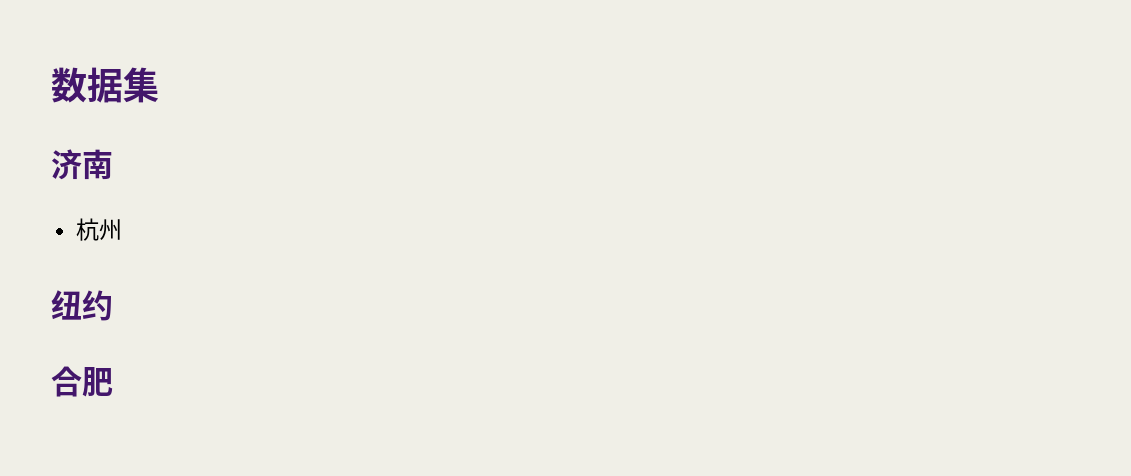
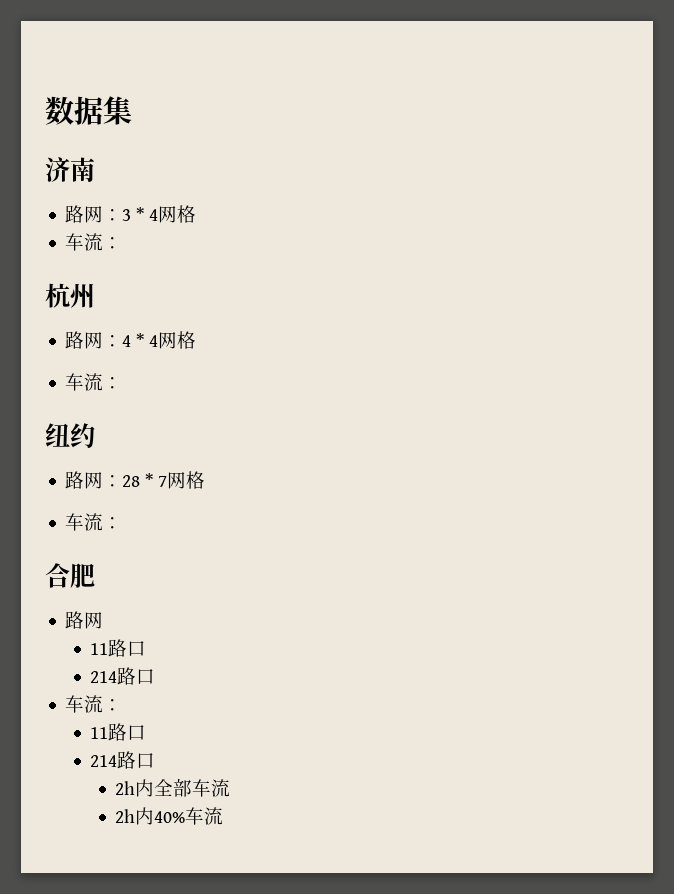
[76,218,123,241] [51,290,113,321] [51,366,113,397] 杭州 // 纽约 // 合肥 -> [65,205,197,223] [65,233,123,251] [45,283,95,308] [65,331,197,349] [65,373,123,391] [45,423,95,448] [65,471,206,489] [65,513,123,531] [45,563,95,588] [65,611,104,629] [90,639,147,657] [90,667,156,685] [65,695,123,713] [90,723,147,741] [90,751,156,769] [115,779,231,797] [115,807,224,825] 路网：3 * 4网格 // 车流： // 杭州 // 路网：4 * 4网格 // 车流： // 纽约 // 路网：28 * 7网格 // 车流： // 合肥 // 路网 // 11路口 // 214路口 // 车流： // 11路口 // 214路口 // 2h内全部车流 // 2h内40%车流

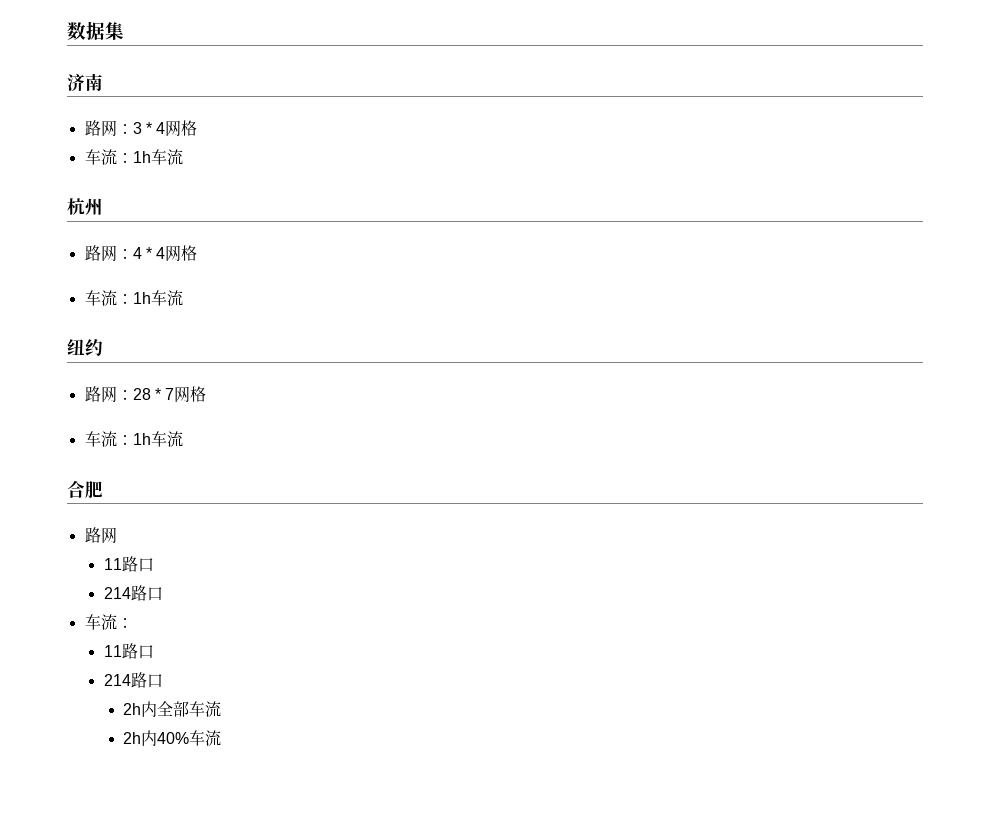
(123, 243) none -> [132,149,183,165] 1h车流
(123, 383) none -> [132,290,183,306] 1h车流
(123, 523) none -> [132,431,183,447] 1h车流

